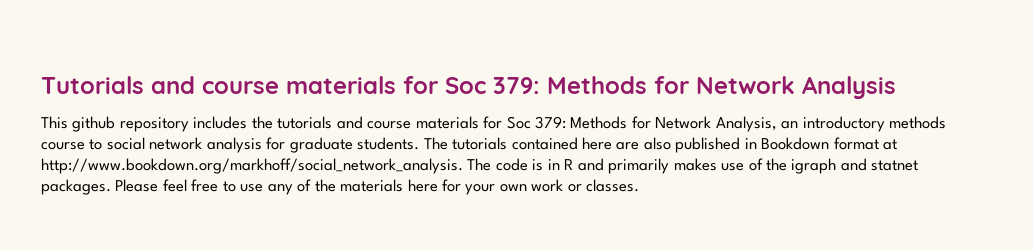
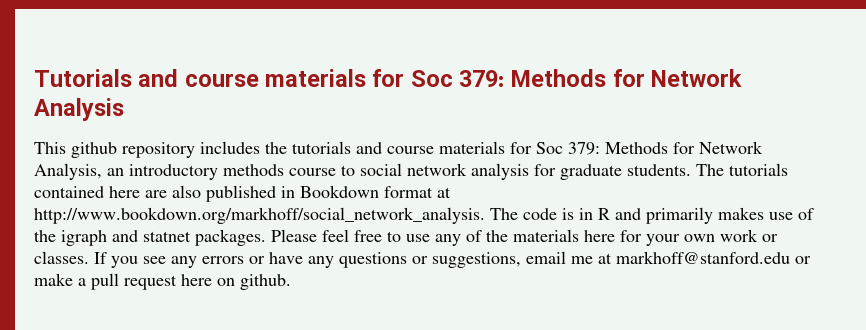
(640, 185) none -> [94,251,811,268] [34,273,291,290] If you see any errors or have any questions or suggestions, email me at markhoff@stanford.edu or make a pull request here on github.

